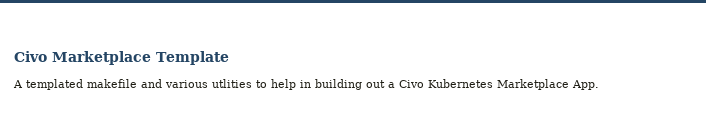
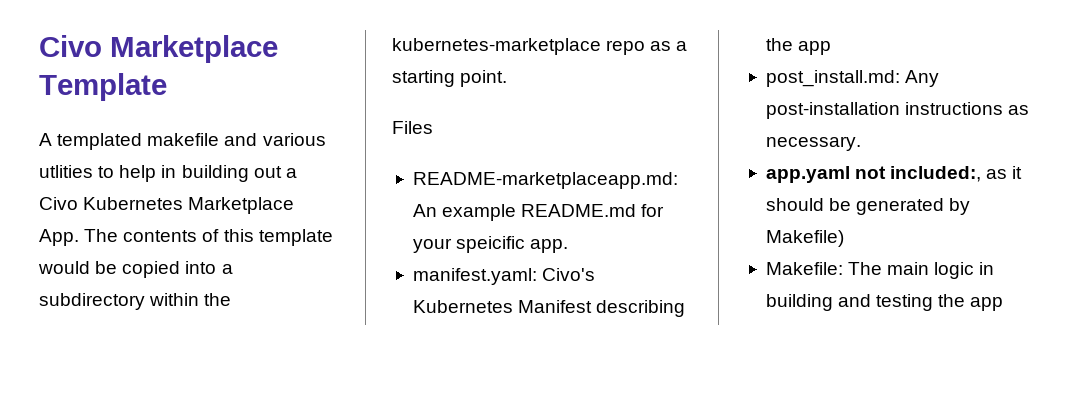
(599, 85) none -> [84,229,333,246] [38,261,233,278] [39,293,232,310] [392,38,688,55] [392,70,508,87] [392,121,433,134] [412,172,678,189] [412,204,665,221] [412,236,569,253] [412,268,596,285] [412,300,686,317] [765,38,832,55] [765,70,940,87] [765,102,1030,119] [765,136,861,151] [765,166,1023,183] [765,198,971,215] [765,230,844,247] [765,262,995,279] [765,294,1004,311] The contents of this template would be copied into a subdirectory within the kubernetes-marketplace repo as a starting point. // Files // README-marketplaceapp.md: An example README.md for your speicific app. // manifest.yaml: Civo's Kubernetes Manifest describing the app // post_install.md: Any post-installation instructions as necessary. // app.yaml not included:, as it should be generated by Makefile) // Makefile: The main logic in building and testing the app

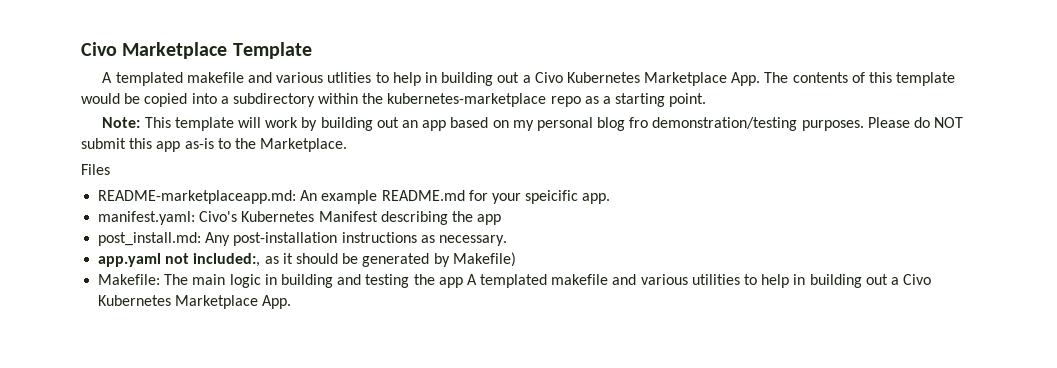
(508, 78) none -> [102,117,964,131] [81,138,348,152] // Note: This template will work by building out an app based on my personal blog fro demonstration/testing purposes. Please do NOT submit this app as-is to the Marketplace.
(1004, 304) none -> [466,274,932,288] [98,295,292,309] A templated makefile and various utilities to help in building out a Civo Kubernetes Marketplace App.

